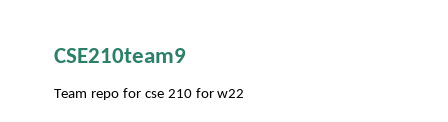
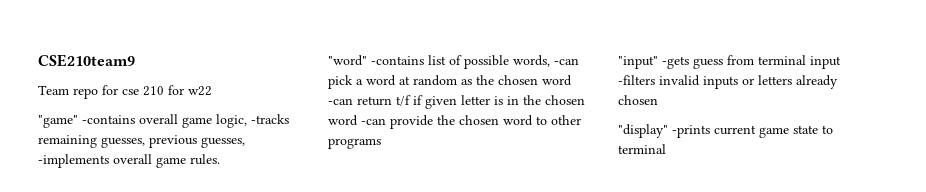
(245, 93) none -> [38,114,289,128] [38,135,245,148] [38,154,220,168] [328,55,579,69] [328,75,572,89] [328,95,585,109] [328,115,581,129] [328,138,381,149] [618,55,841,69] [618,75,838,89] [618,95,658,105] [618,124,833,138] [618,144,666,154] // "game" -contains overall game logic, -tracks remaining guesses, previous guesses, -implements overall game rules. // "word" -contains list of possible words, -can pick a word at random as the chosen word -can return t/f if given letter is in the chosen word -can provide the chosen word to other programs // "input" -gets guess from terminal input -filters invalid inputs or letters already chosen // "display" -prints current game state to terminal

